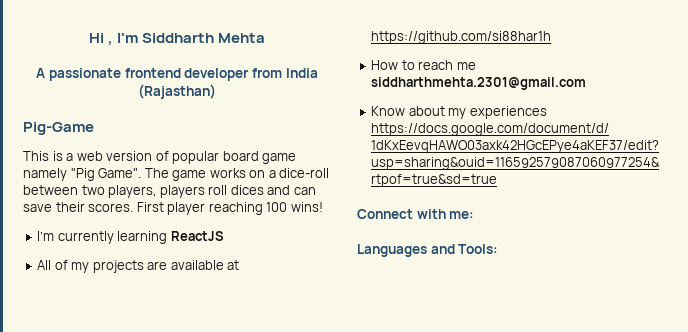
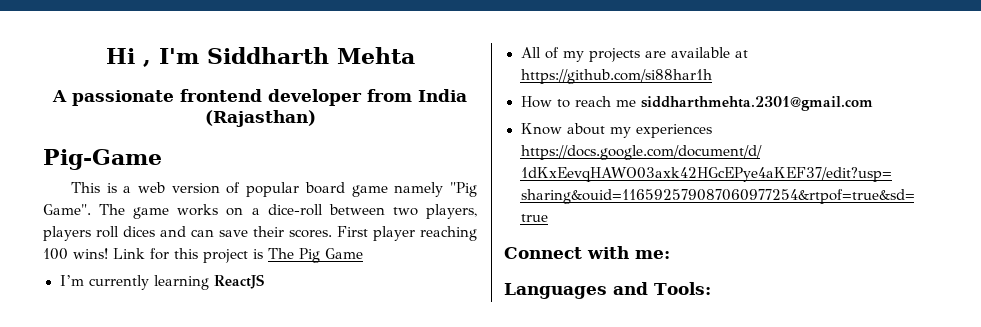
(323, 207) none -> [113,248,363,263] Link for this project is The Pig Game

